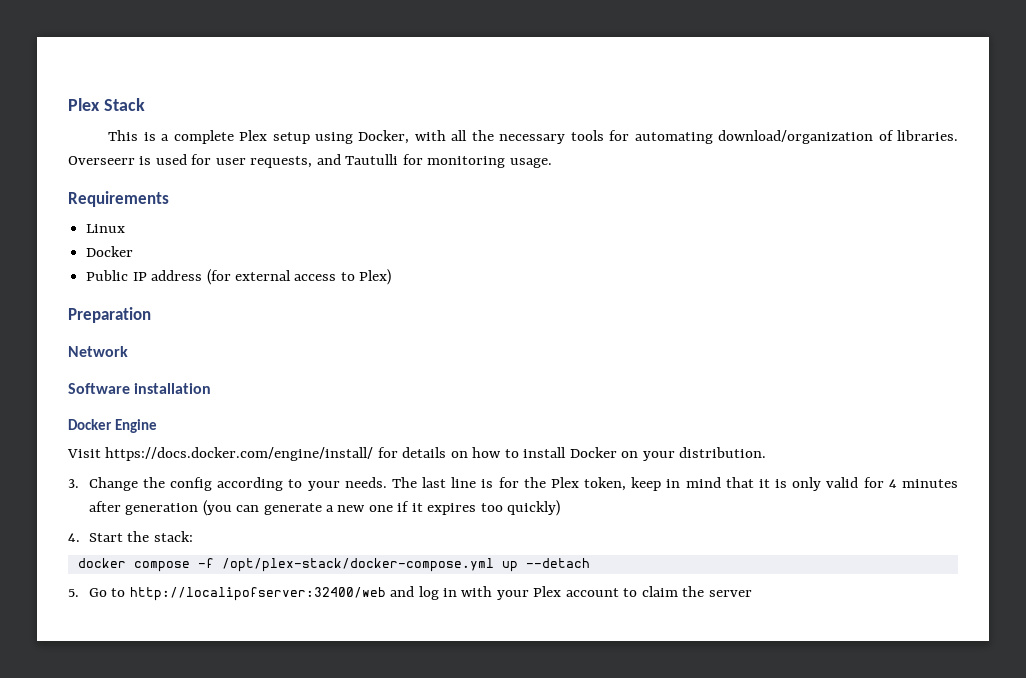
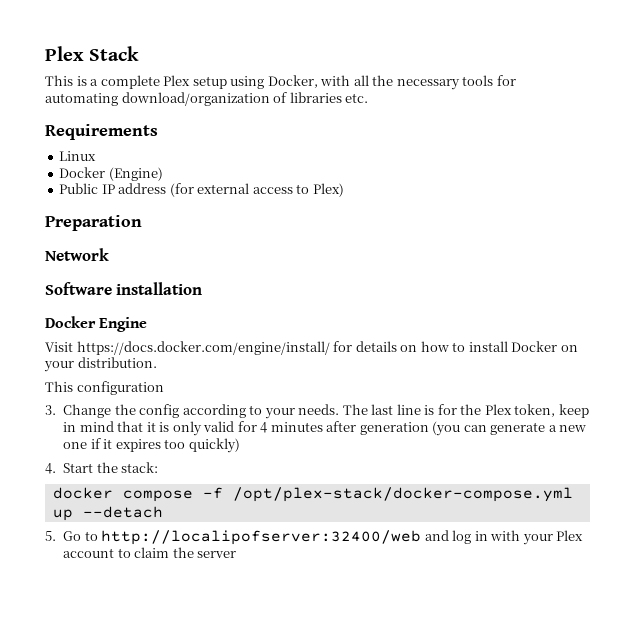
[897,130,959,141] [68,154,552,168] libraries. Overseerr is used for user requests, and Tautulli for monitoring usage. -> [289,92,369,103] libraries etc.
(134, 251) none -> [108,167,163,181] (Engine)
(767, 452) none -> [45,381,164,395] // This configuration

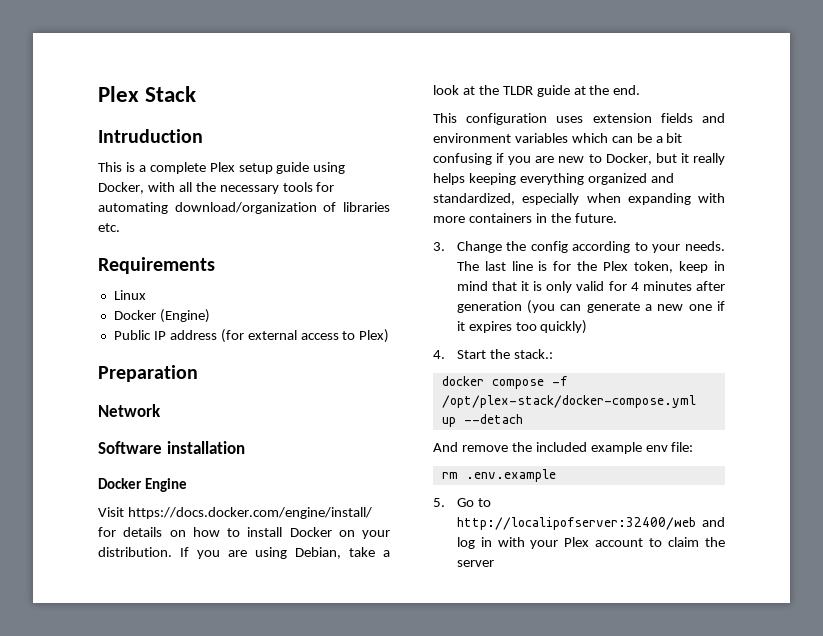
(140, 53) none -> [98,129,203,143] // Intruduction
(227, 82) none -> [276,162,310,174] guide
[45,381,164,395] // This configuration -> [180,547,390,559] [433,85,641,97] [433,113,725,125] [433,133,683,143] [433,153,725,165] [433,173,674,185] [433,193,725,205] [433,213,617,223] If you are using Debian, take a look at the TLDR guide at the end. // This configuration uses extension fields and environment variables which can be a bit confusing if you are new to Docker, but it really helps keeping everything organized and standardized, especially when expanding with more containers in the future.
[121,462,159,473] stack: -> [513,349,553,359] stack.:
(163, 512) none -> [433,442,694,454] [441,469,556,482] // And remove the included example env file: // rm .env.example

